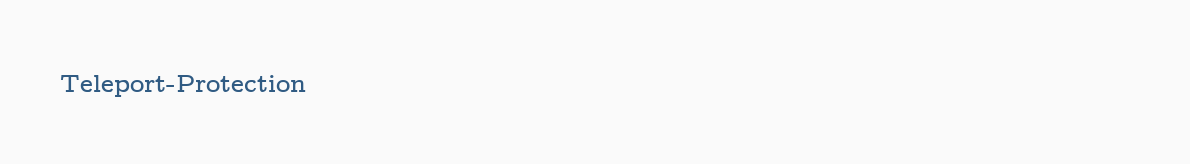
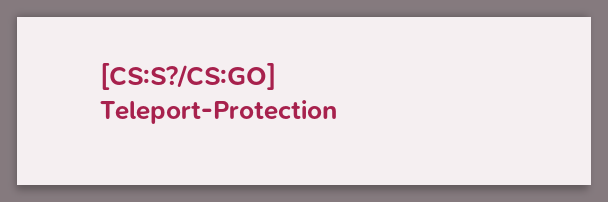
(60, 86) none -> [100,63,276,90] [CS:S?/CS:GO]

